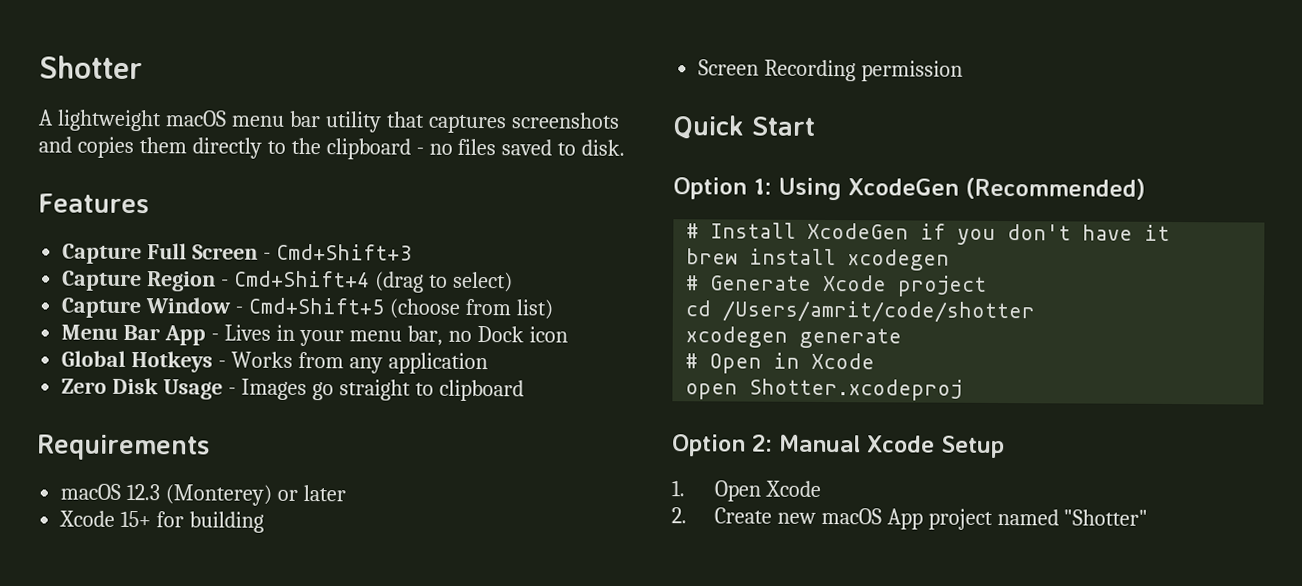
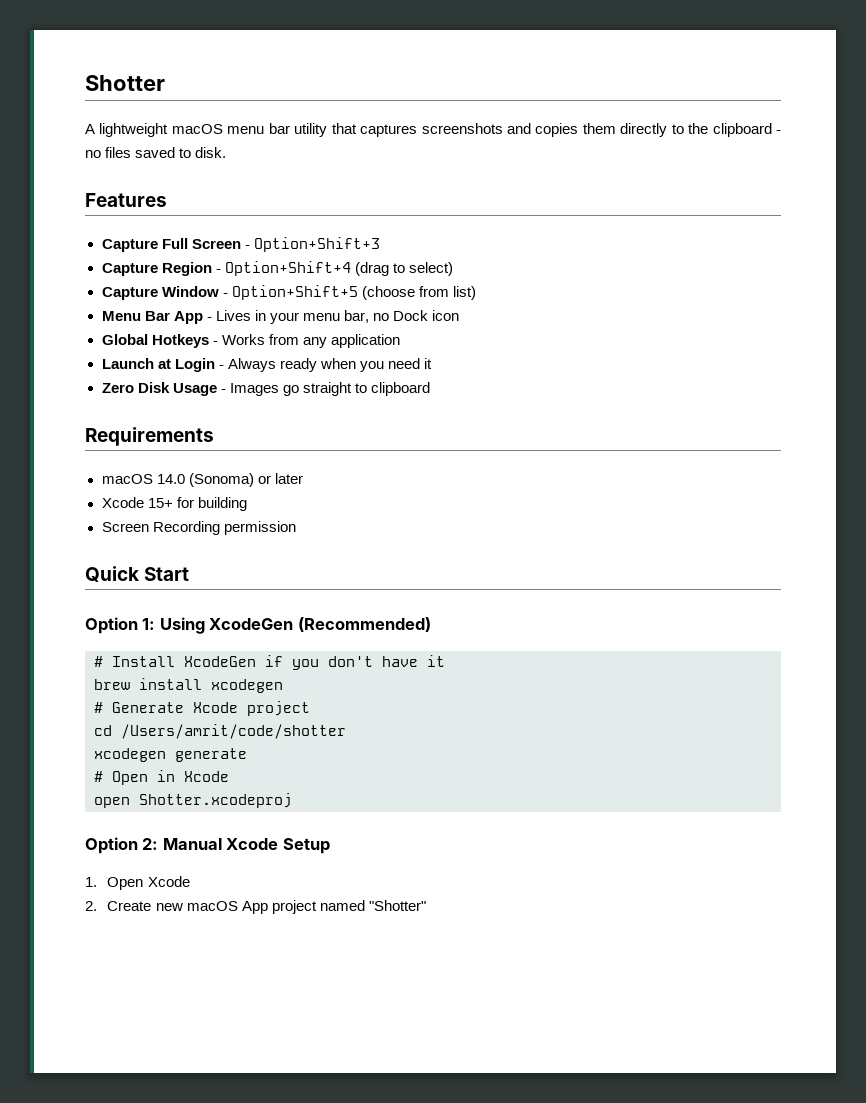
[275,243,412,261] Cmd+Shift+3 -> [253,237,380,252] Option+Shift+3
[234,270,371,288] Cmd+Shift+4 -> [224,261,351,276] Option+Shift+4
[248,297,385,315] Cmd+Shift+5 -> [231,285,358,300] Option+Shift+5
(488, 363) none -> [101,358,432,372] // Launch at Login - Always ready when you need it
[126,483,273,506] 12.3 (Monterey) -> [156,473,254,487] 14.0 (Sonoma)

